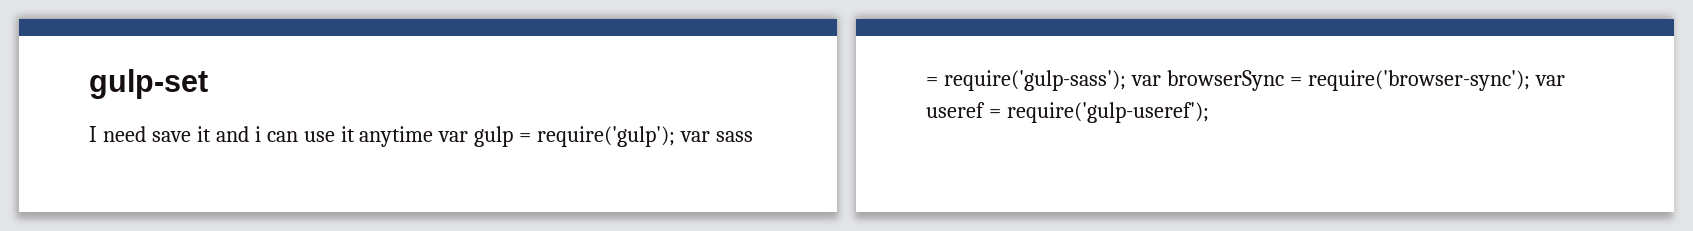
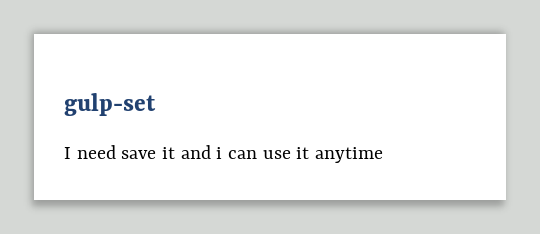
[438,126,754,147] [926,70,1565,91] [926,102,1209,123] var gulp = require('gulp'); var sass = require('gulp-sass'); var browserSync = require('browser-sync'); var useref = require('gulp-useref'); -> (384, 155) none

